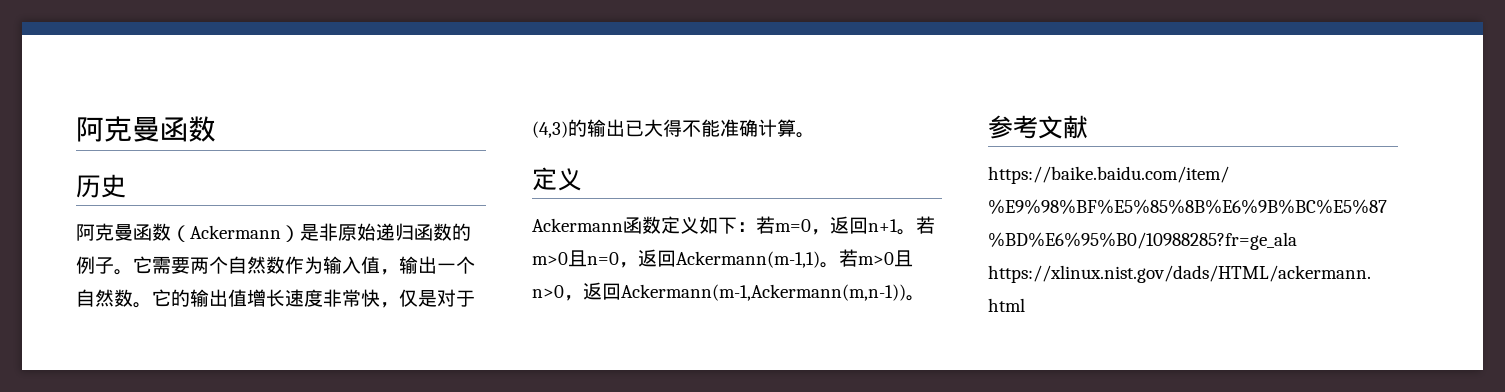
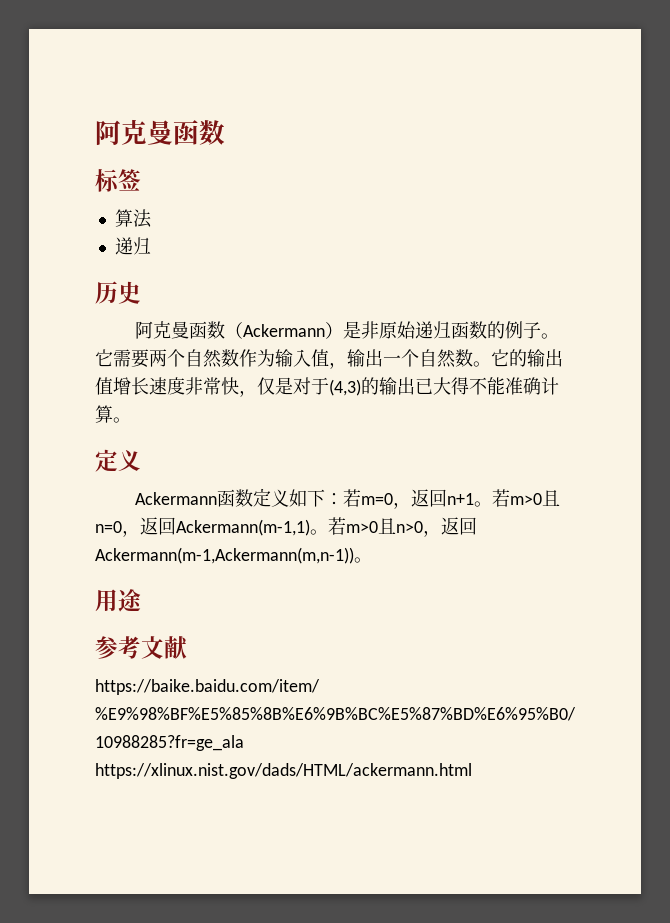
[76,116,216,142] 阿克曼函数 -> [95,119,225,146] [95,169,141,192] [114,209,152,228] [114,237,151,255] 阿克曼函数 // 标签 // 算法 // 递归
(925, 298) none -> [95,589,142,612] // 用途

